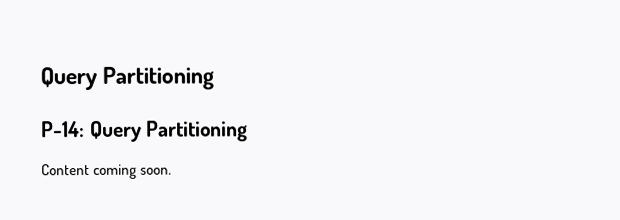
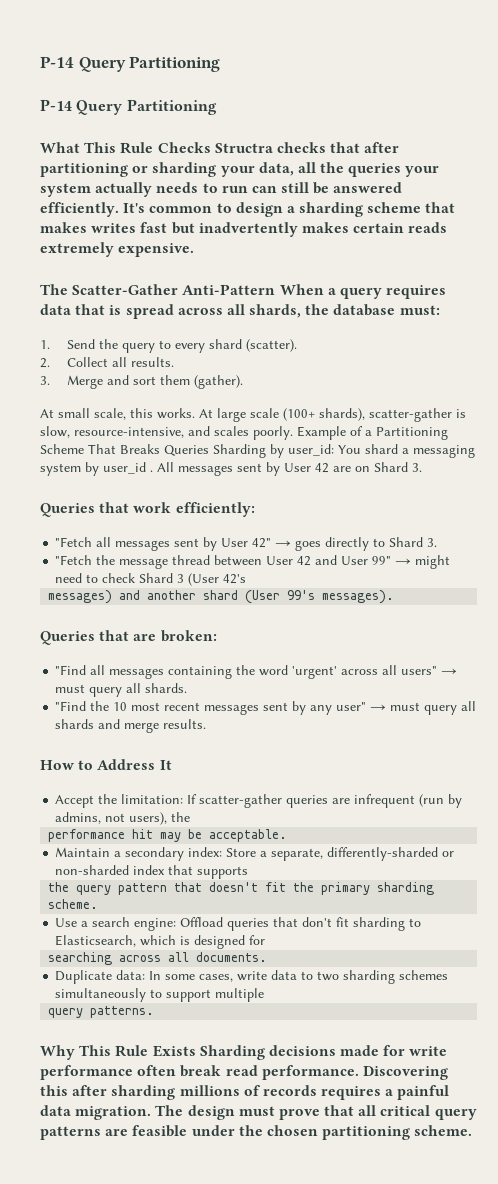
[40,66,215,91] [41,120,249,143] [41,163,173,179] Query Partitioning // P-14: Query Partitioning // Content coming soon. -> [40,56,221,72] [40,99,217,115] [40,142,400,154] [40,162,440,177] [40,182,403,197] [40,202,456,217] [40,222,448,237] [40,242,195,257] [40,284,447,299] [40,304,440,319] [40,339,298,353] [40,357,175,368] [40,375,244,389] [40,408,466,422] [40,426,448,440] [40,444,475,458] [40,462,422,476] [40,502,255,517] [55,537,438,551] [55,555,451,569] [55,573,247,586] [48,590,395,604] [40,630,217,645] [55,665,458,679] [55,683,188,697] [55,701,477,715] [55,719,207,733] [40,759,172,770] [55,794,463,808] [55,812,191,825] [48,829,288,842] [55,847,455,861] [55,865,249,879] [48,882,435,895] [48,899,99,909] [55,917,422,931] [55,935,266,949] [48,952,268,965] [55,970,449,984] [55,988,265,1002] [48,1006,155,1018] [40,1045,448,1060] [40,1065,448,1080] [40,1085,450,1100] [40,1105,477,1120] [40,1125,473,1140] P-14 Query Partitioning // P-14 Query Partitioning // What This Rule Checks Structra checks that after partitioning or sharding your data, all the queries your system actually needs to run can still be answered efficiently. It's common to design a sharding scheme that makes writes fast but inadvertently makes certain reads extremely expensive. // The Scatter-Gather Anti-Pattern When a query requires data that is spread across all shards, the database must: // 1. Send the query to every shard (scatter). // 2. Collect all results. // 3. Merge and sort them (gather). // At small scale, this works. At large scale (100+ shards), scatter-gather is slow, resource-intensive, and scales poorly. Example of a Partitioning Scheme That Breaks Queries Sharding by user_id: You shard a messaging system by user_id . All messages sent by User 42 are on Shard 3. // Queries that work efficiently: // "Fetch all messages sent by User 42" → goes directly to Shard 3. // "Fetch the message thread between User 42 and User 99" → might need to check Shard 3 (User 42's // messages) and another shard (User 99's messages). // Queries that are broken: // "Find all messages containing the word 'urgent' across all users" → must query all shards. // "Find the 10 most recent messages sent by any user" → must query all shards and merge results. // How to Address It // Accept the limitation: If scatter-gather queries are infrequent (run by admins, not users), the // performance hit may be acceptable. // Maintain a secondary index: Store a separate, differently-sharded or non-sharded index that supports // the query pattern that doesn't fit the primary sharding scheme. // Use a search engine: Offload queries that don't fit sharding to Elasticsearch, which is designed for // searching across all documents. // Duplicate data: In some cases, write data to two sharding schemes simultaneously to support multiple // query patterns. // Why This Rule Exists Sharding decisions made for write performance often break read performance. Discovering this after sharding millions of records requires a painful data migration. The design must prove that all critical query patterns are feasible under the chosen partitioning scheme.

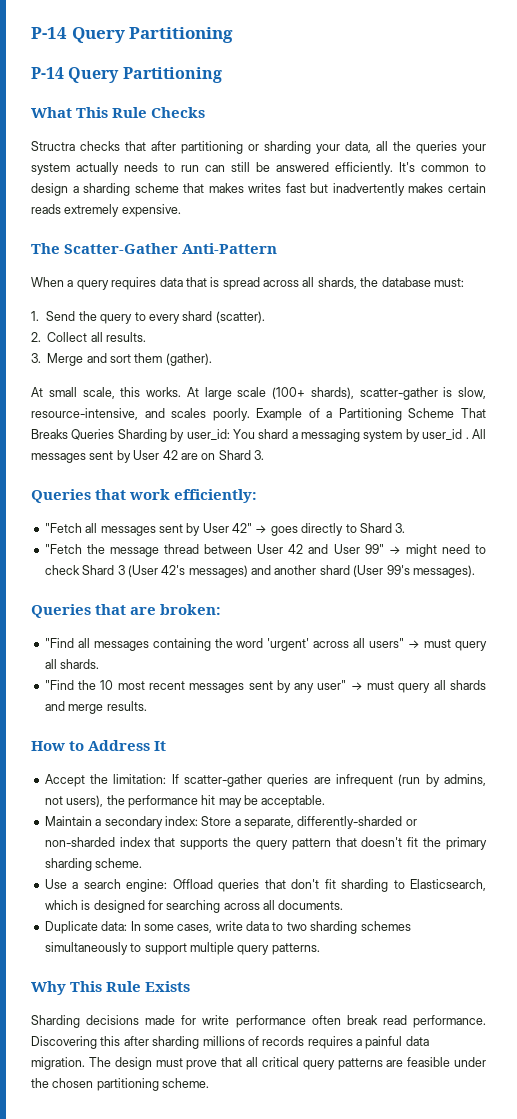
(211, 147) none -> (206, 112) //
(276, 289) none -> (278, 248) //
(247, 579) // -> (186, 570) none
(191, 817) // -> (125, 800) none
(249, 872) // -> (229, 844) none
(266, 940) // -> (163, 905) none
(265, 995) // -> (234, 948) none
(196, 1051) none -> (191, 986) //

